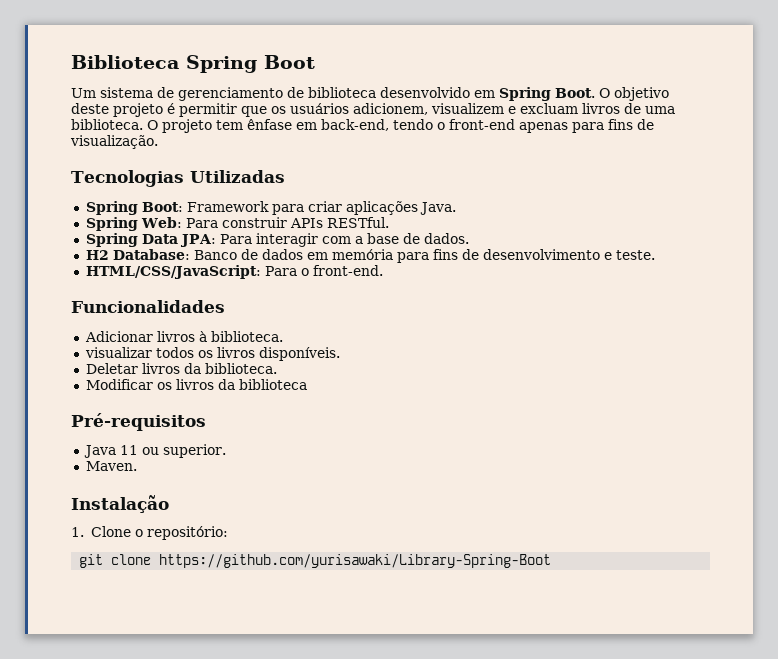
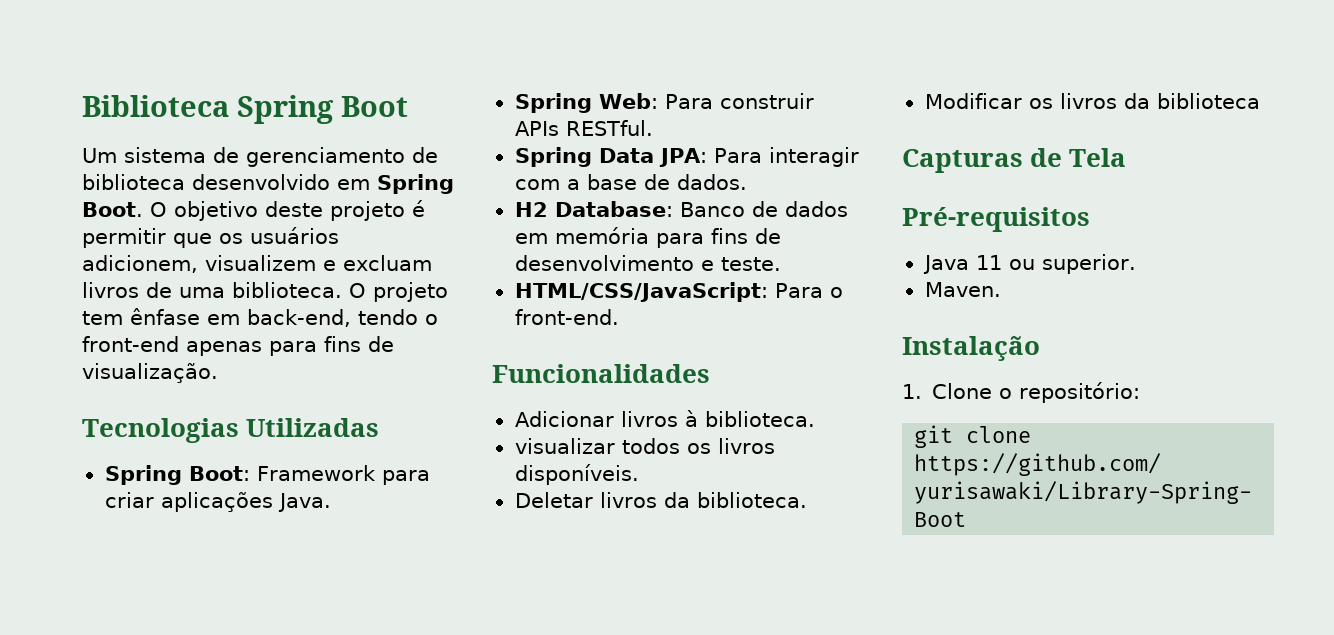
(307, 384) none -> [902,148,1127,173] // Capturas de Tela

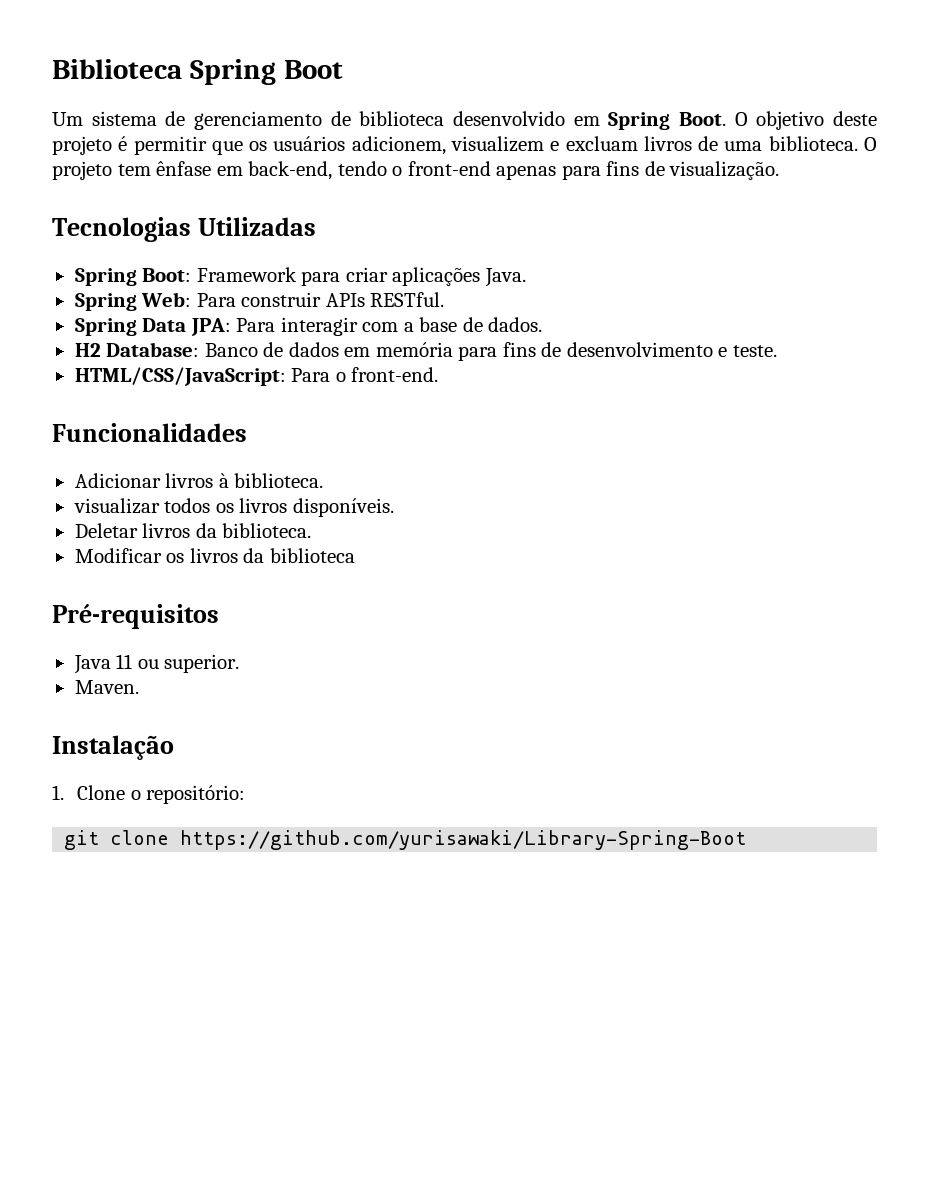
[902,148,1127,173] // Capturas de Tela -> (355, 555) none

